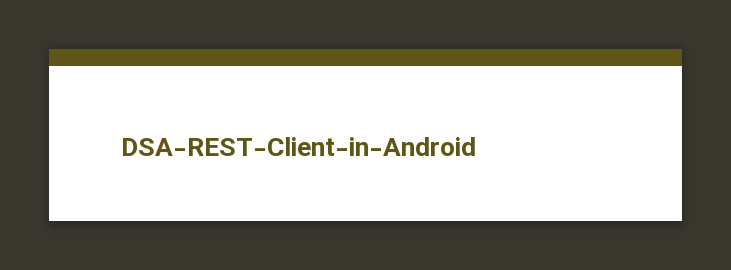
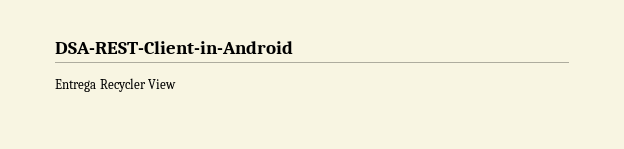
(476, 146) none -> [55,78,177,92] // Entrega Recycler View

